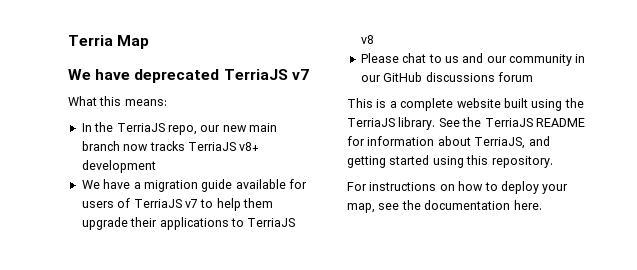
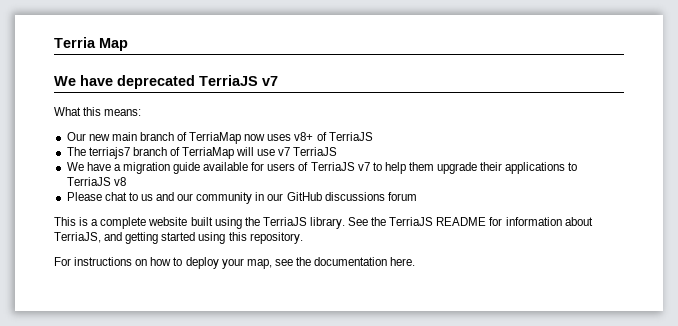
[81,122,277,135] [81,141,260,151] [81,160,156,173] In the TerriaJS repo, our new main branch now tracks TerriaJS v8+ development -> [66,132,373,144] [66,147,338,159] Our new main branch of TerriaMap now uses v8+ of TerriaJS // The terriajs7 branch of TerriaMap will use v7 TerriaJS

